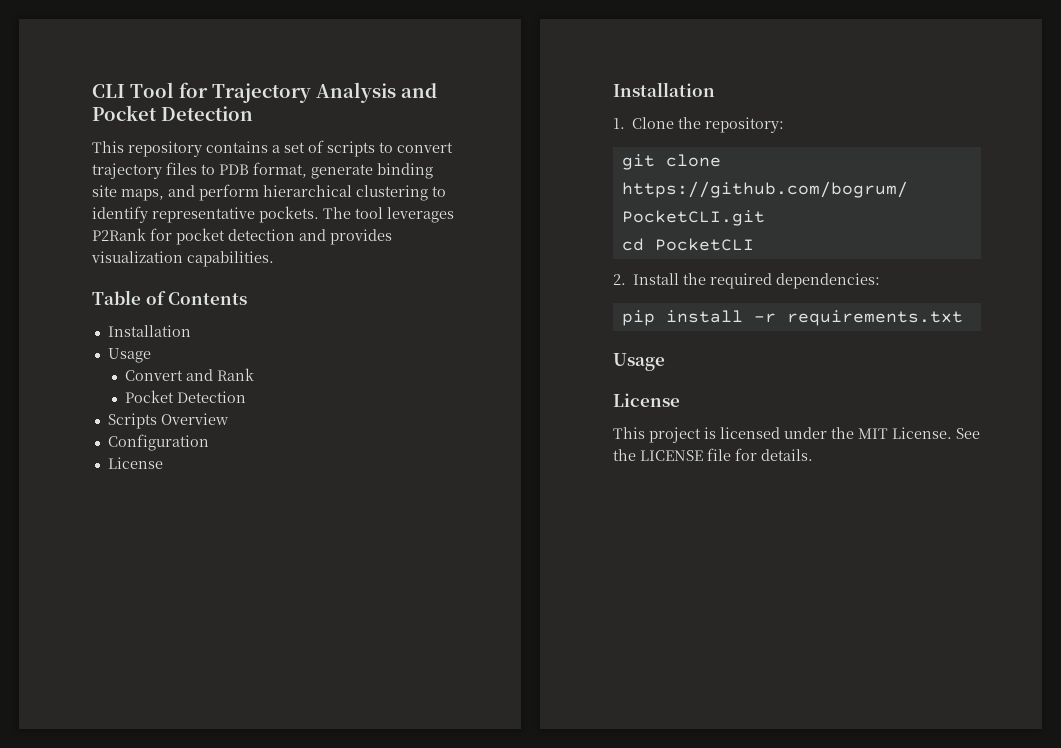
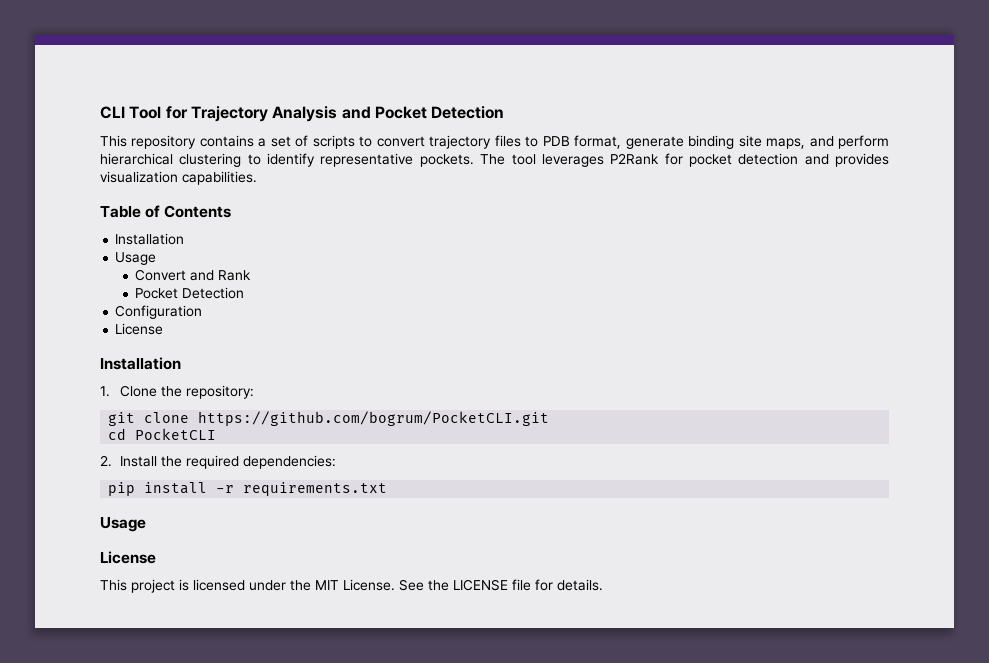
[107,413,229,429] // Scripts Overview -> (245, 293) none

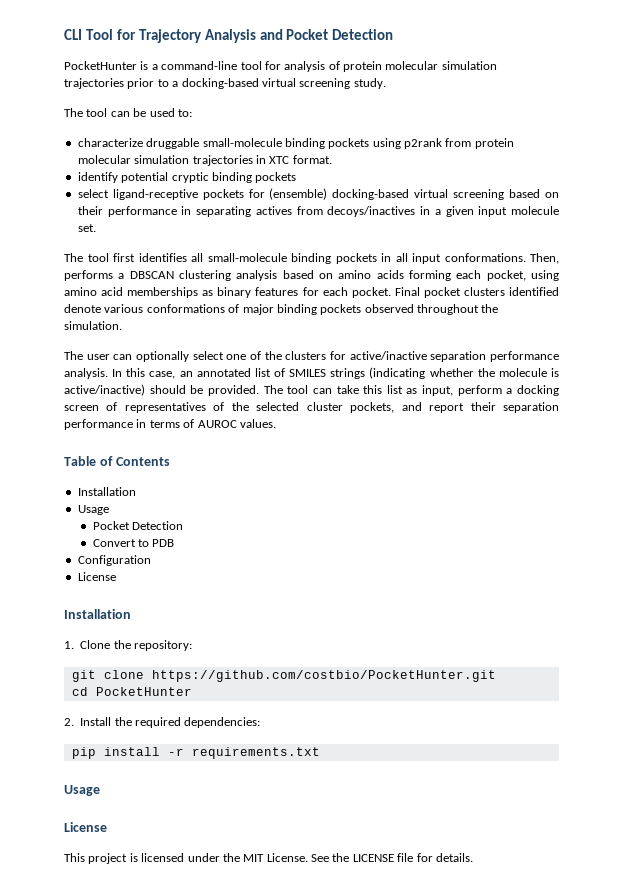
[100,135,890,149] [100,153,889,167] [100,171,257,185] This repository contains a set of scripts to convert trajectory files to PDB format, generate binding site maps, and perform hierarchical clustering to identify representative pockets. The tool leverages P2Rank for pocket detection and provides visualization capabilities. -> [64,61,497,72] [64,78,386,89] [64,108,192,117] [77,138,514,149] [77,155,332,166] [77,172,297,183] [77,188,559,200] [77,206,559,217] [77,224,96,232] [64,253,559,264] [64,270,559,281] [64,287,559,298] [64,304,499,315] [64,321,122,330] [64,351,559,362] [64,367,560,379] [64,384,560,396] [64,402,559,413] [64,419,276,430] PocketHunter is a command-line tool for analysis of protein molecular simulation trajectories prior to a docking-based virtual screening study. // The tool can be used to: // characterize druggable small-molecule binding pockets using p2rank from protein molecular simulation trajectories in XTC format. // identify potential cryptic binding pockets // select ligand-receptive pockets for (ensemble) docking-based virtual screening based on their performance in separating actives from decoys/inactives in a given input molecule set. // The tool first identifies all small-molecule binding pockets in all input conformations. Then, performs a DBSCAN clustering analysis based on amino acids forming each pocket, using amino acid memberships as binary features for each pocket. Final pocket clusters identified denote various conformations of major binding pockets observed throughout the simulation. // The user can optionally select one of the clusters for active/inactive separation performance analysis. In this case, an annotated list of SMILES strings (indicating whether the molecule is active/inactive) should be provided. The tool can take this list as input, perform a docking screen of representatives of the selected cluster pockets, and report their separation performance in terms of AUROC values.
[135,269,252,281] [135,287,245,299] // Convert and Rank // Pocket Detection -> [92,521,183,530] [92,539,175,547] // Pocket Detection // Convert to PDB
[198,411,550,426] https://github.com/bogrum/PocketCLI.git -> [151,670,496,682] https://github.com/costbio/PocketHunter.git
[135,428,217,440] PocketCLI -> [95,687,192,696] PocketHunter

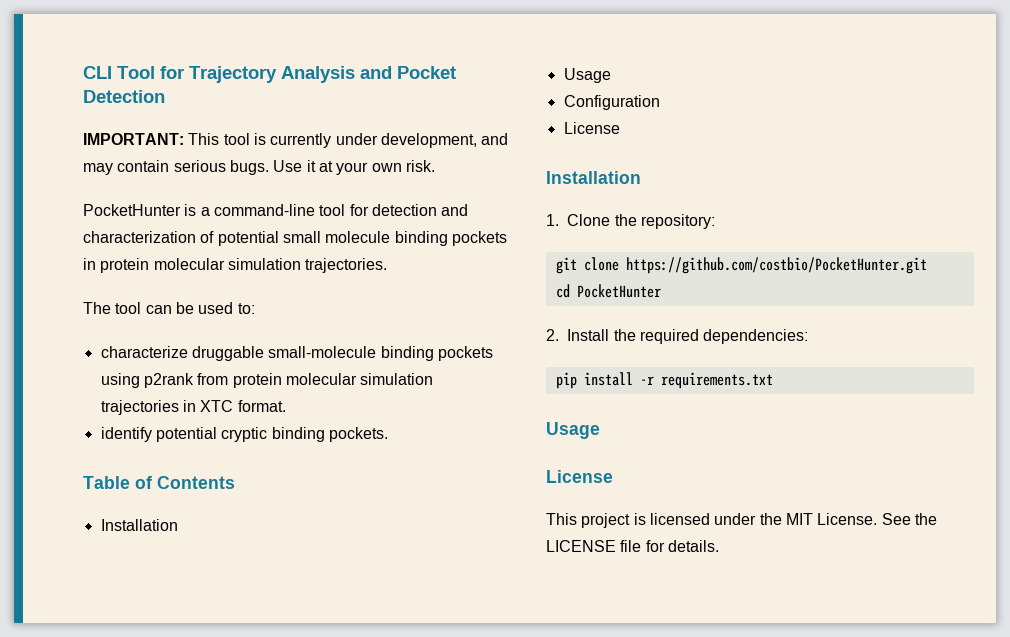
(394, 34) none -> [83,133,509,148] [83,160,435,175] // IMPORTANT: This tool is currently under development, and may contain serious bugs. Use it at your own risk.
[284,61,497,72] [64,78,386,89] analysis of protein molecular simulation trajectories prior to a docking-based virtual screening study. -> [371,204,469,216] [83,231,507,246] [83,258,388,273] detection and characterization of potential small molecule binding pockets in protein molecular simulation trajectories.
[255,172,297,183] [77,188,559,200] [77,206,559,217] [77,224,96,232] [64,253,559,264] [64,270,559,281] [64,287,559,298] [64,304,499,315] [64,321,122,330] [64,351,559,362] [64,367,560,379] [64,384,560,396] [64,402,559,413] [64,419,276,430] pockets // select ligand-receptive pockets for (ensemble) docking-based virtual screening based on their performance in separating actives from decoys/inactives in a given input molecule set. // The tool first identifies all small-molecule binding pockets in all input conformations. Then, performs a DBSCAN clustering analysis based on amino acids forming each pocket, using amino acid memberships as binary features for each pocket. Final pocket clusters identified denote various conformations of major binding pockets observed throughout the simulation. // The user can optionally select one of the clusters for active/inactive separation performance analysis. In this case, an annotated list of SMILES strings (indicating whether the molecule is active/inactive) should be provided. The tool can take this list as input, perform a docking screen of representatives of the selected cluster pockets, and report their separation performance in terms of AUROC values. -> [328,427,388,442] pockets.
[92,521,183,530] [92,539,175,547] // Pocket Detection // Convert to PDB -> (611, 75) none

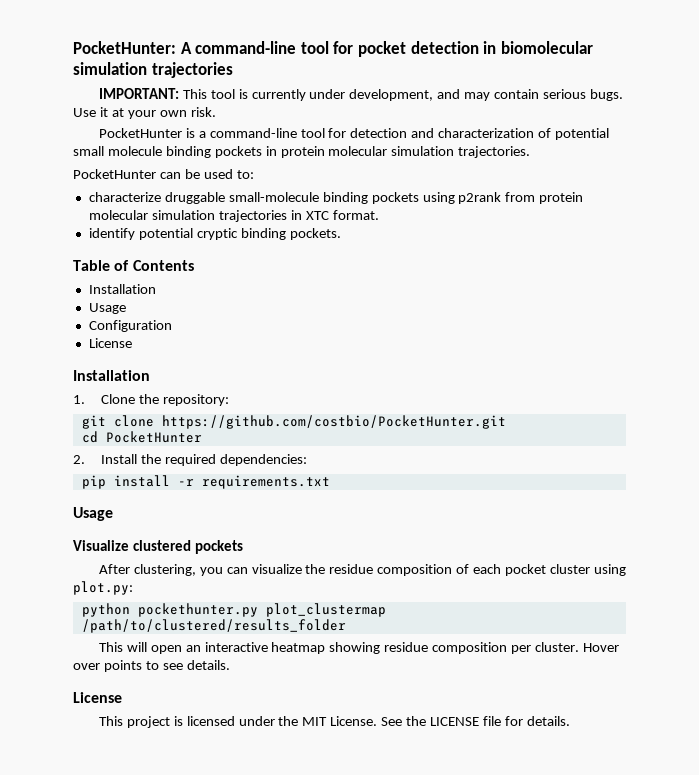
[83,66,456,83] [83,90,165,103] CLI Tool for Trajectory Analysis and Pocket Detection -> [73,41,593,57] [73,62,233,78] PocketHunter: A command-line tool for pocket detection in biomolecular simulation trajectories
[83,302,142,314] The tool -> [73,169,156,179] PocketHunter
(600, 430) none -> [73,540,244,554] [98,564,626,576] [73,581,133,595] [81,603,386,617] [81,619,346,633] [98,642,619,654] [73,660,230,672] // Visualize clustered pockets // After clustering, you can visualize the residue composition of each pocket cluster using plot.py: // python pockethunter.py plot_clustermap /path/to/clustered/results_folder // This will open an interactive heatmap showing residue composition per cluster. Hover over points to see details.

